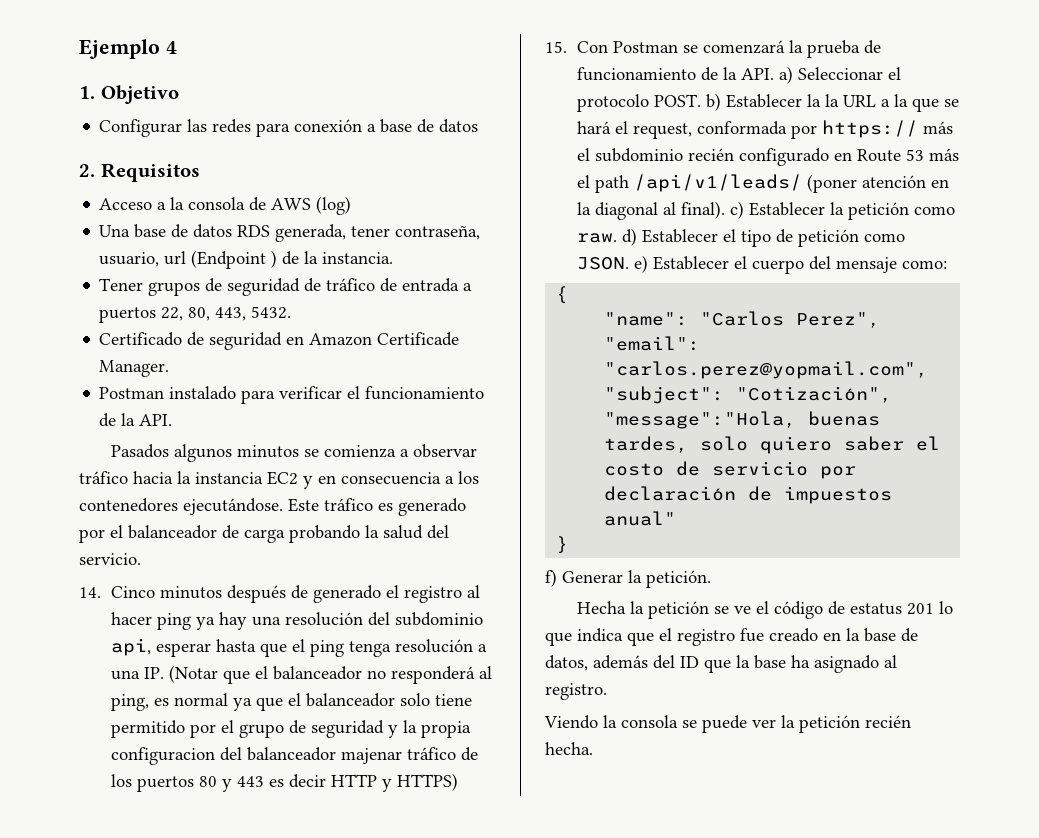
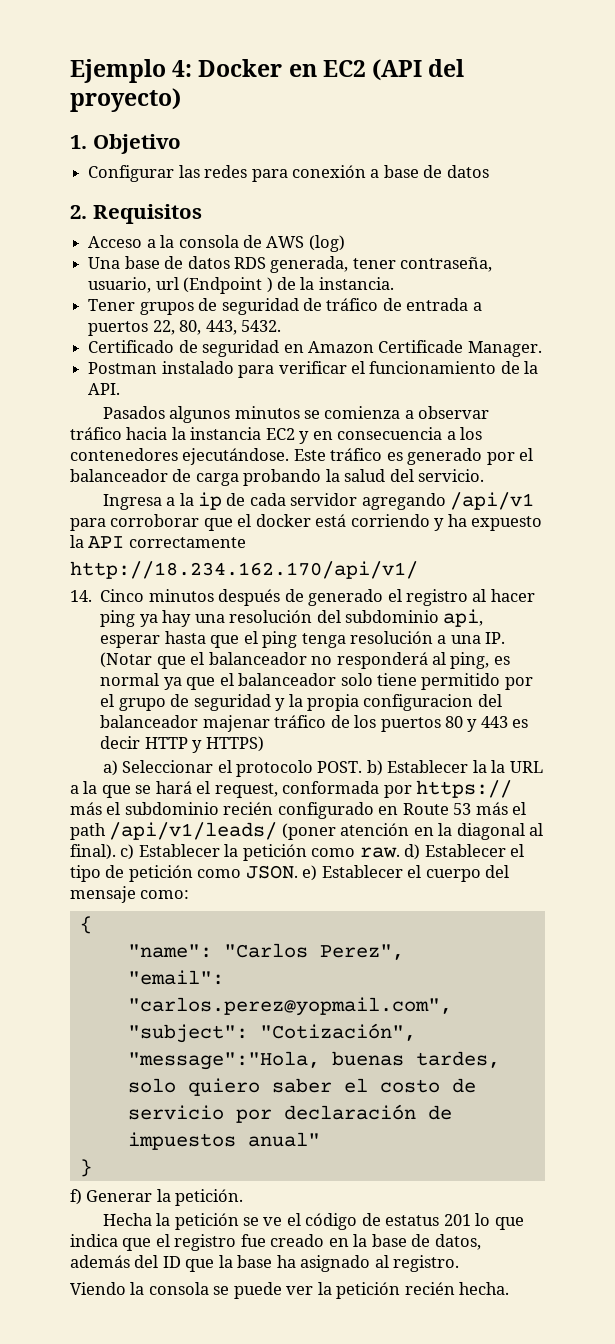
[165,41,177,54] 4 -> [172,59,465,81] [70,88,181,112] 4: Docker en EC2 (API del proyecto)
(141, 559) none -> [102,492,535,510] [70,514,543,531] [70,535,246,548] [70,561,418,579] // Ingresa a la ip de cada servidor agregando /api/v1 para corroborar que el docker está corriendo y ha expuesto la API correctamente // http://18.234.162.170/api/v1/
[545,40,882,58] [577,67,775,81] 15. Con Postman se comenzará la prueba de funcionamiento de la API. -> (264, 744) none

